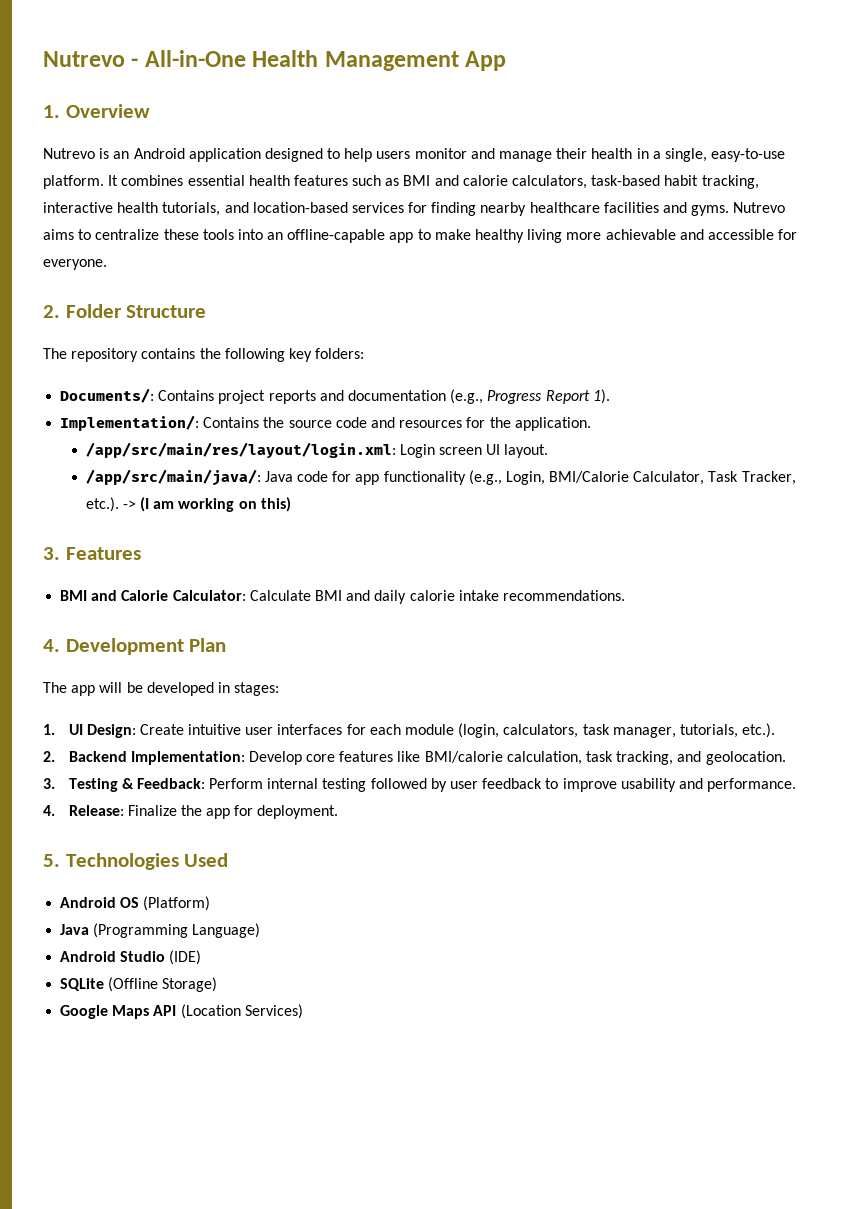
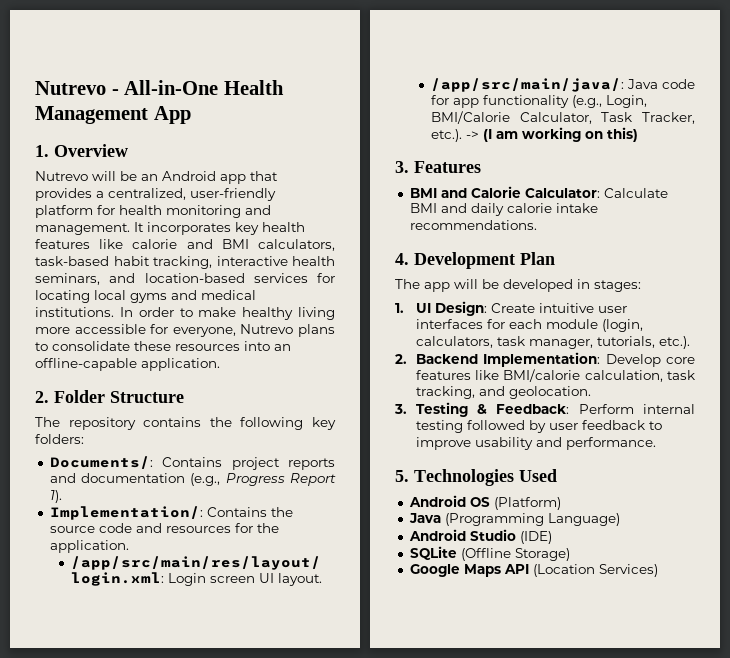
[99,148,786,162] [43,175,508,189] is an Android application designed to help users monitor and manage their health in a single, easy-to-use platform. It combines essential health features such as BMI and calorie -> [92,171,278,184] [35,188,276,201] [35,205,271,218] [35,222,305,235] [35,239,249,249] will be an Android app that provides a centralized, user-friendly platform for health monitoring and management. It incorporates key health features like calorie and BMI
[162,202,221,216] tutorials, -> [35,273,100,285] seminars,
[431,202,786,216] [43,229,414,243] finding nearby healthcare facilities and gyms. Nutrevo aims to centralize these tools into an offline-capable app -> [35,290,256,303] [35,307,174,317] locating local gyms and medical institutions. In order
[605,229,798,240] [43,259,107,270] achievable and accessible for everyone. -> [74,324,335,337] [35,341,291,351] [35,358,220,371] accessible for everyone, Nutrevo plans to consolidate these resources into an offline-capable application.
[43,805,339,819] // 4. Release: Finalize the app for deployment. -> (656, 443) none

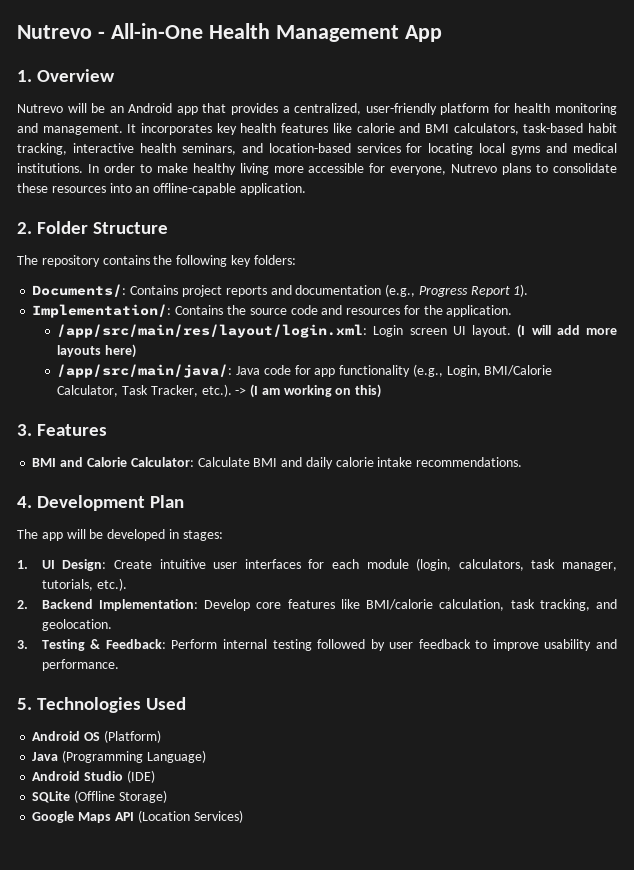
(322, 579) none -> [517,324,618,338] [57,344,136,358] (I will add more layouts here)

